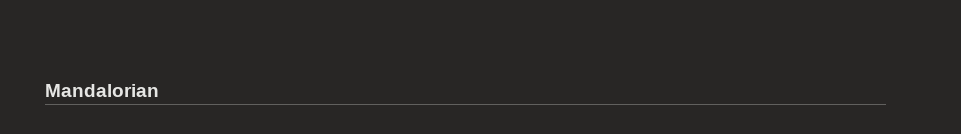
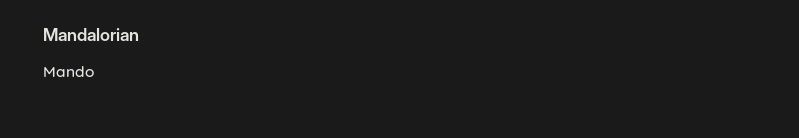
(159, 90) none -> [43,66,94,77] // Mando

